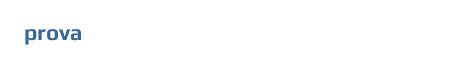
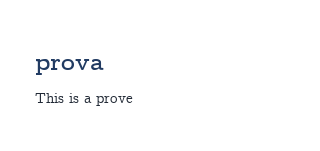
(82, 37) none -> [35,93,133,106] // This is a prove

